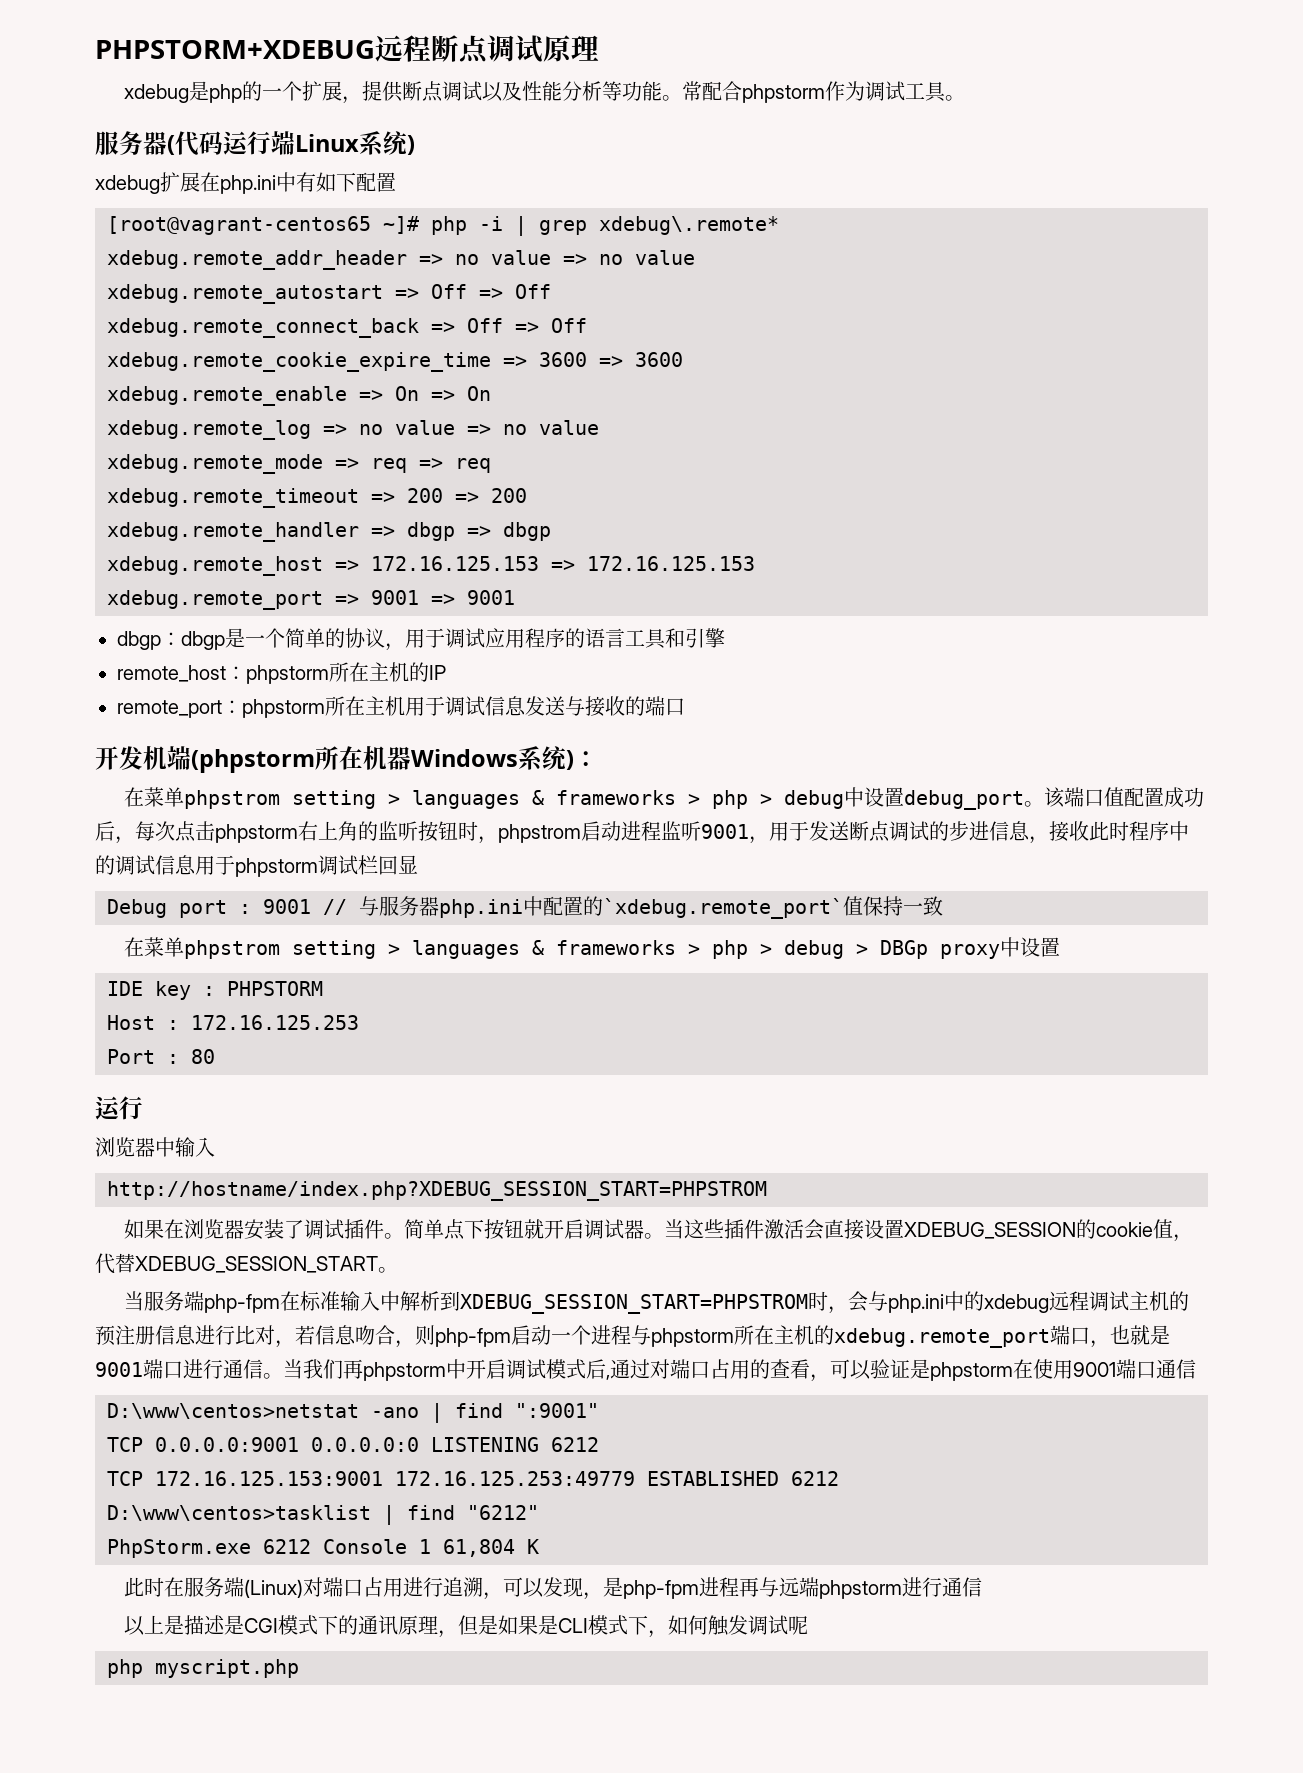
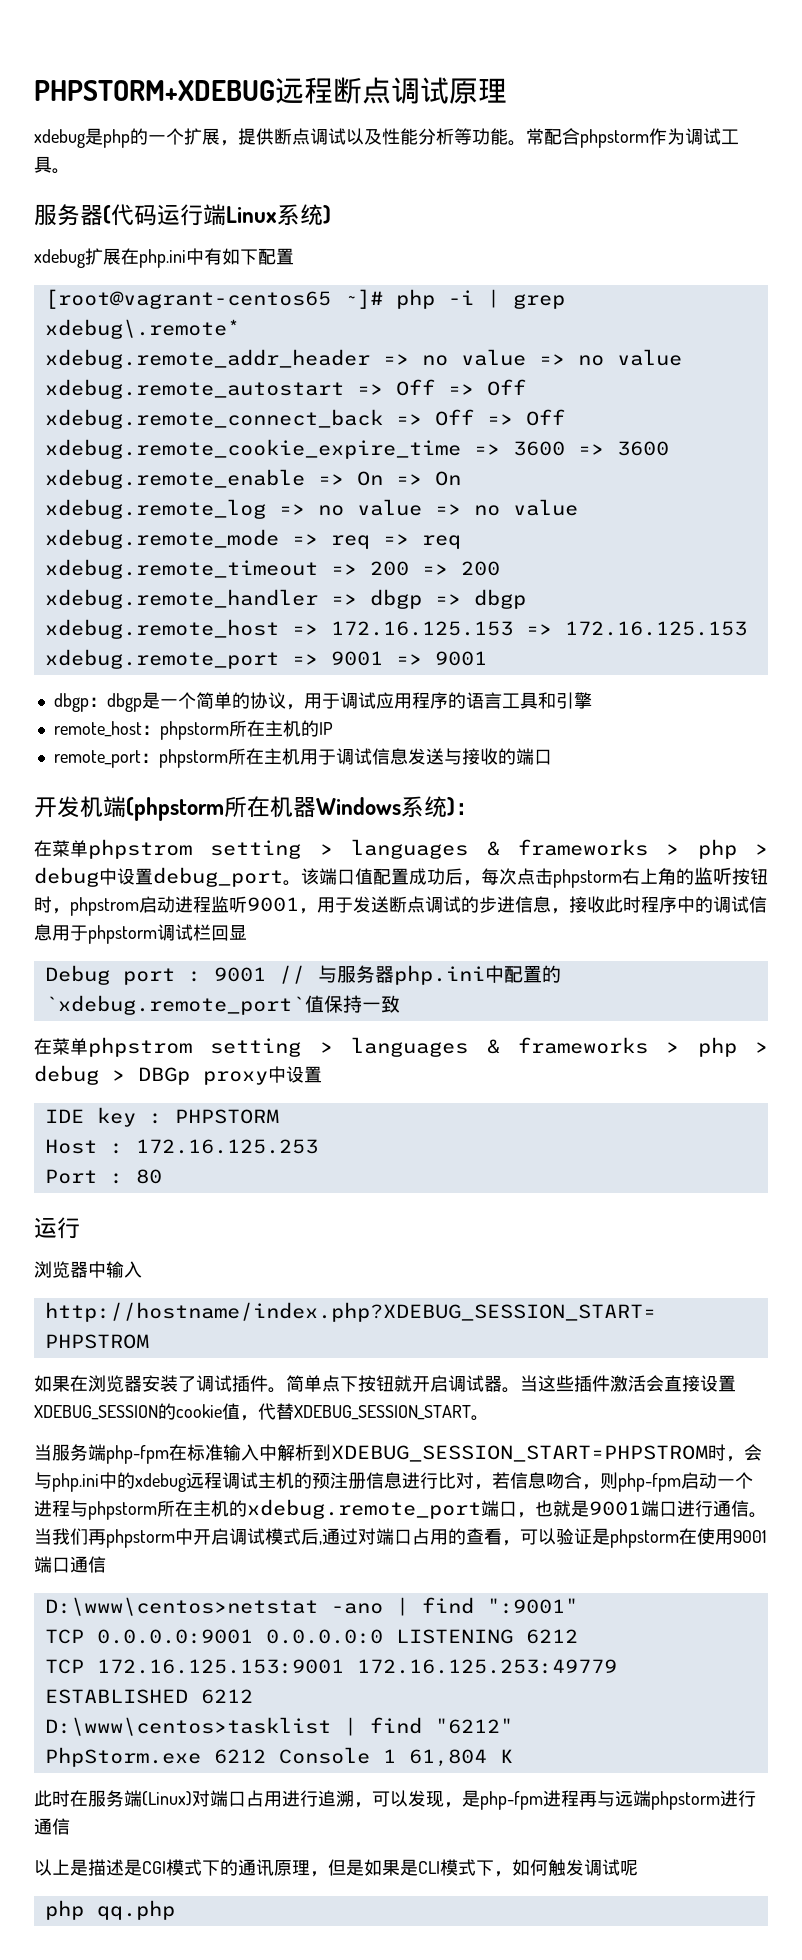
[155,1659,299,1678] myscript.php -> [96,1900,175,1920] qq.php

